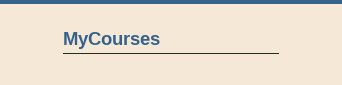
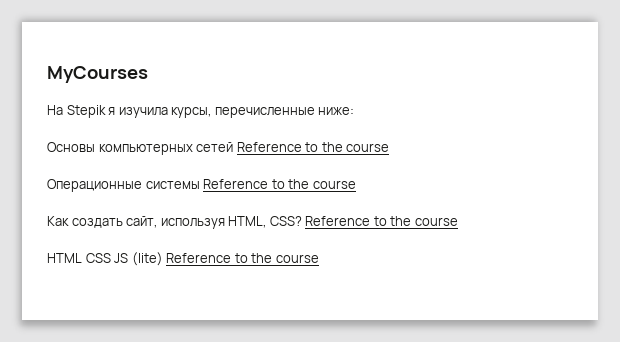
(160, 40) none -> [47,105,355,118] [47,142,390,155] [47,179,356,192] [47,216,458,229] [47,252,319,266] // На Stepik я изучила курсы, перечисленные ниже: // Основы компьютерных сетей Reference to the course // Операционные системы Reference to the course // Как создать сайт, используя HTML, CSS? Reference to the course // HTML CSS JS (lite) Reference to the course

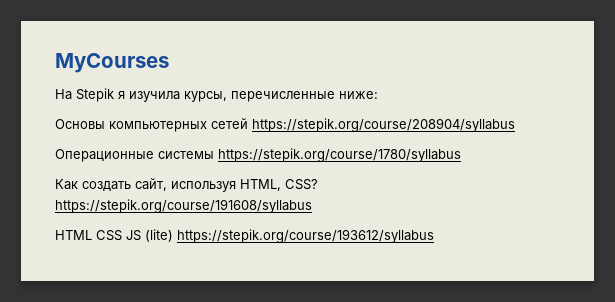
[236,142,390,152] [47,179,356,192] Reference to the course // Операционные системы Reference to the course -> [252,118,515,132] [55,148,461,162] https://stepik.org/course/208904/syllabus // Операционные системы https://stepik.org/course/1780/syllabus
[305,216,458,226] Reference to the course -> [55,199,312,213] https://stepik.org/course/191608/syllabus
[166,253,319,263] Reference to the course -> [177,229,434,243] https://stepik.org/course/193612/syllabus

